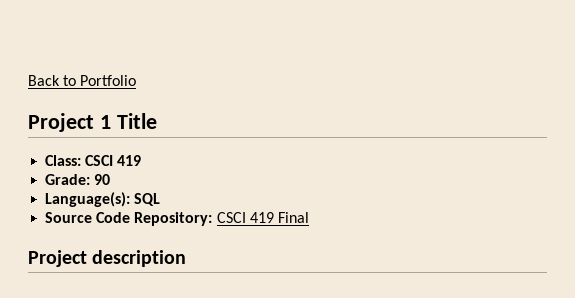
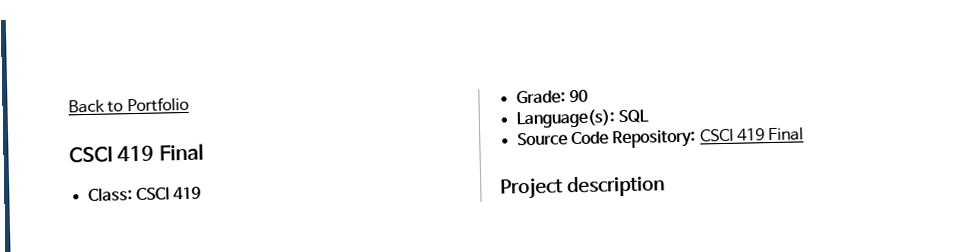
[28,113,157,132] Project 1 Title -> [69,143,204,163] CSCI 419 Final

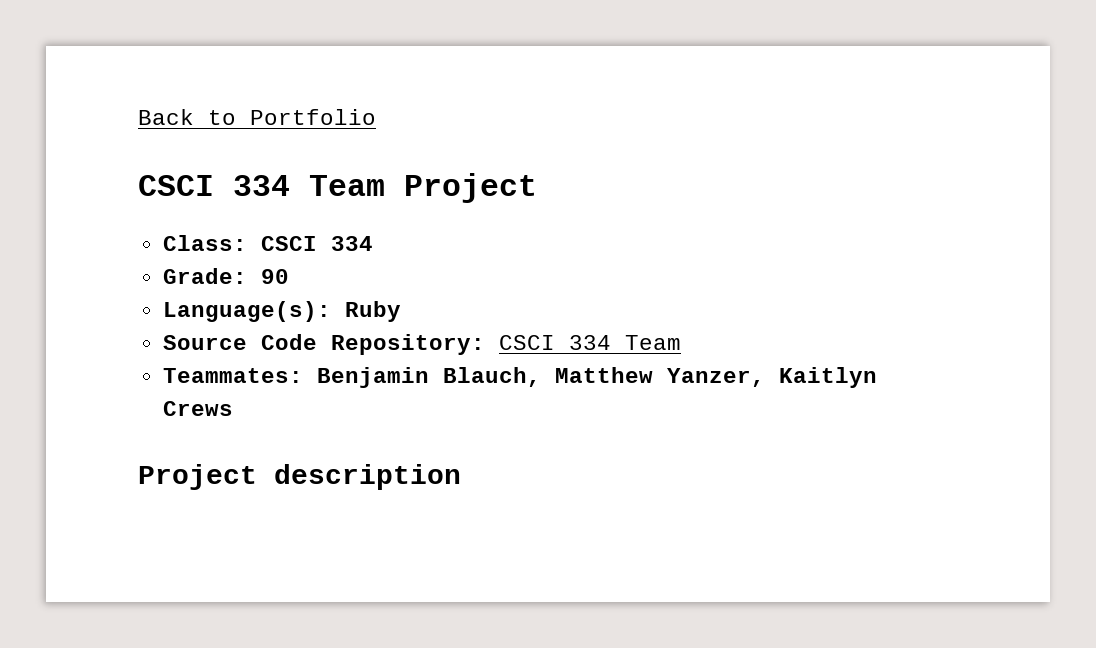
[117,143,204,162] 419 Final -> [233,173,537,203] 334 Team Project
[173,186,202,200] 419 -> [330,236,373,251] 334
[617,109,649,124] SQL -> [344,301,401,322] Ruby
[736,127,805,142] 419 Final -> [568,335,681,350] [162,367,877,388] [162,401,233,416] 334 Team // Teammates: Benjamin Blauch, Matthew Yanzer, Kaitlyn Crews

